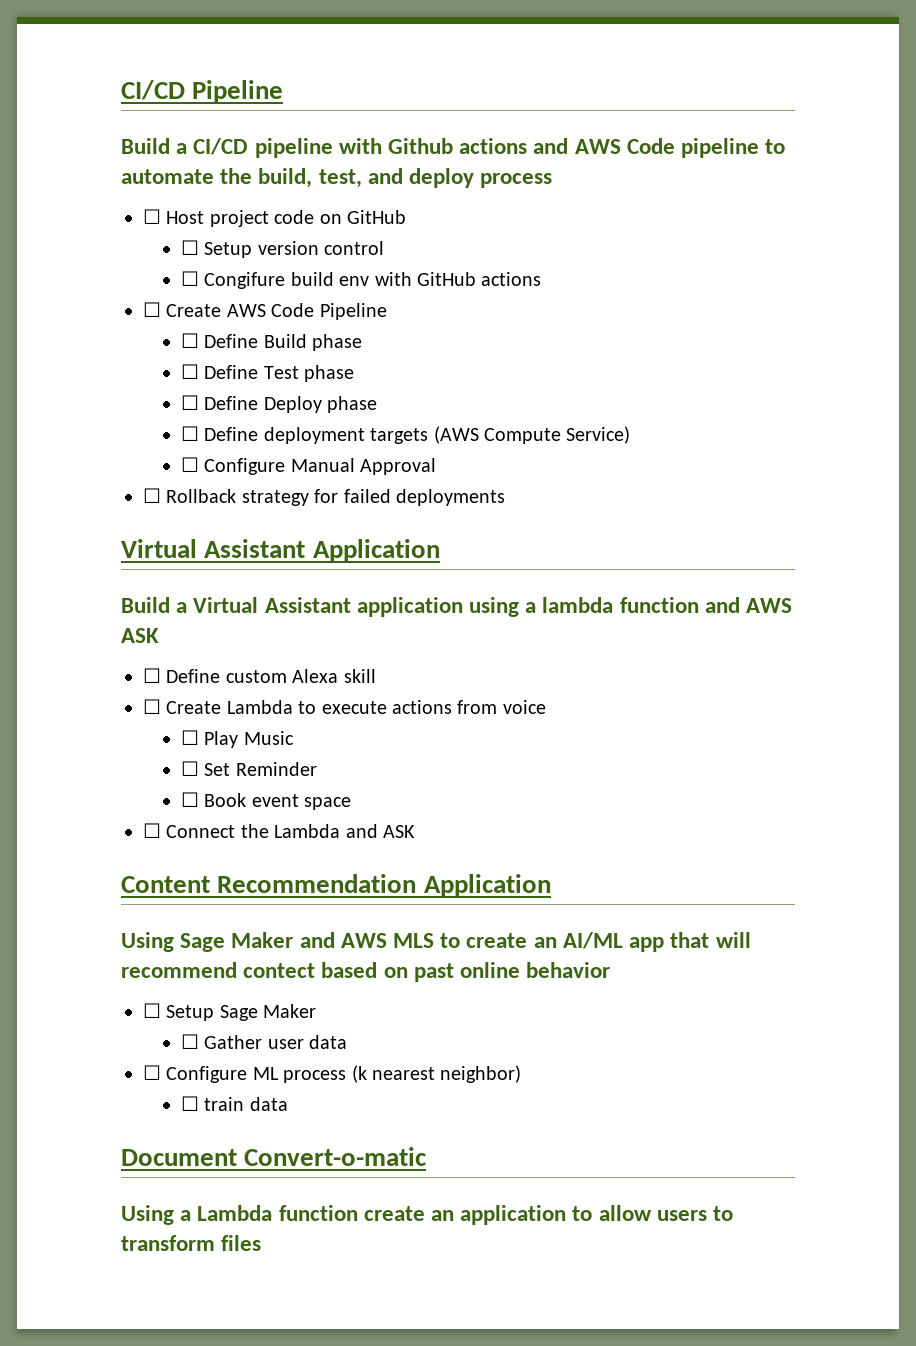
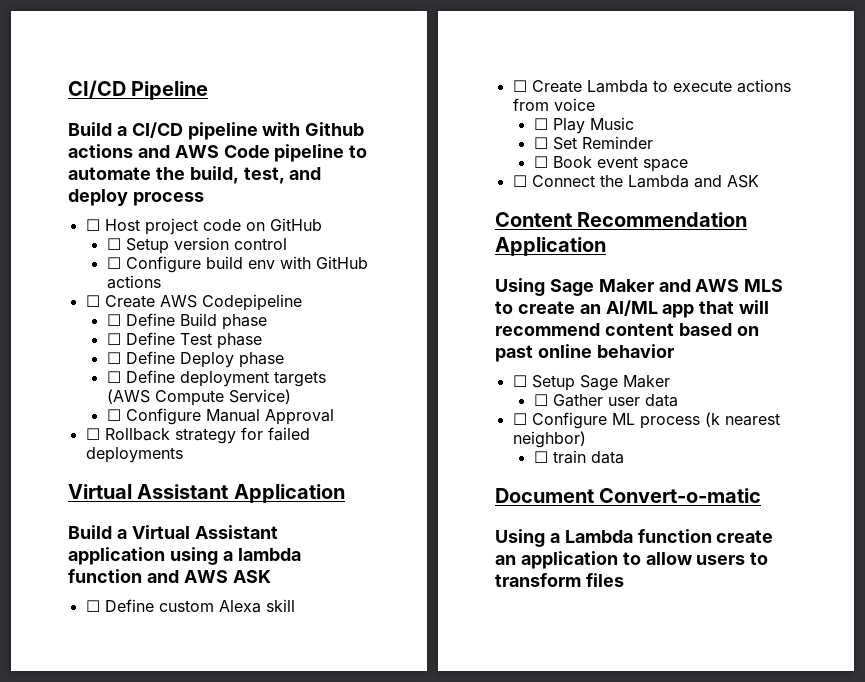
[204,272,286,289] Congifure -> [125,256,201,273] Configure
[271,303,387,320] Code Pipeline -> [201,294,302,311] Codepipeline
[243,963,316,978] contect -> [604,323,674,336] content

